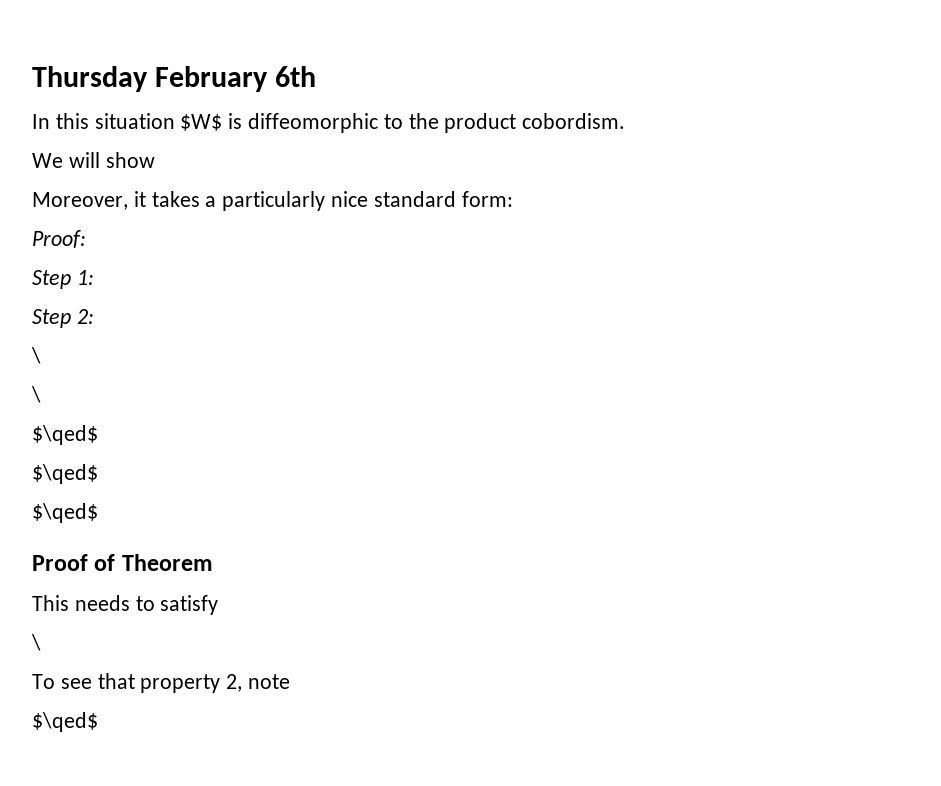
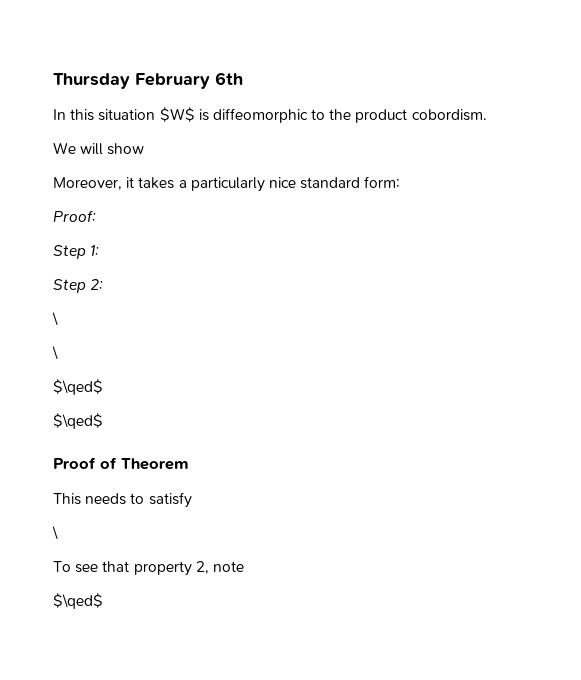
[32,503,98,523] // $\qed$ -> (103, 421) none

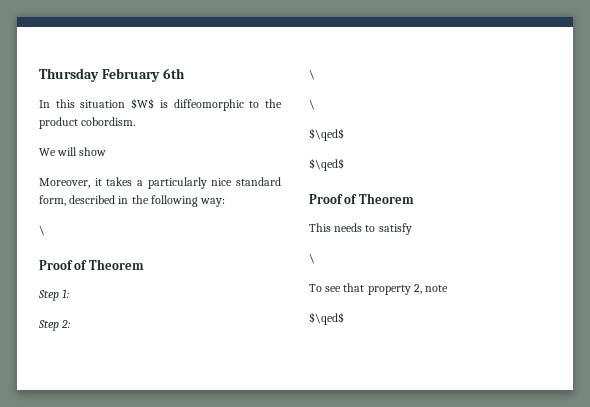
[364,176,401,188] [53,210,96,222] form: // Proof: -> [39,195,226,207] [39,225,45,236] [39,259,144,270] form, described in the following way: // \ // Proof of Theorem

